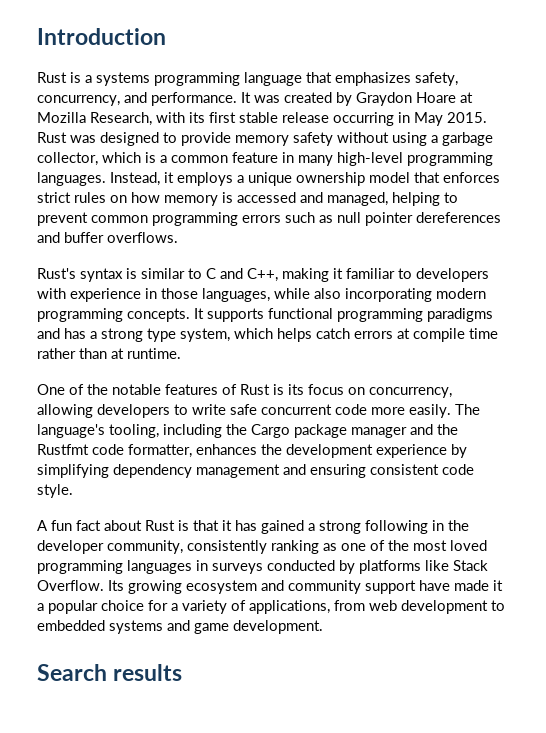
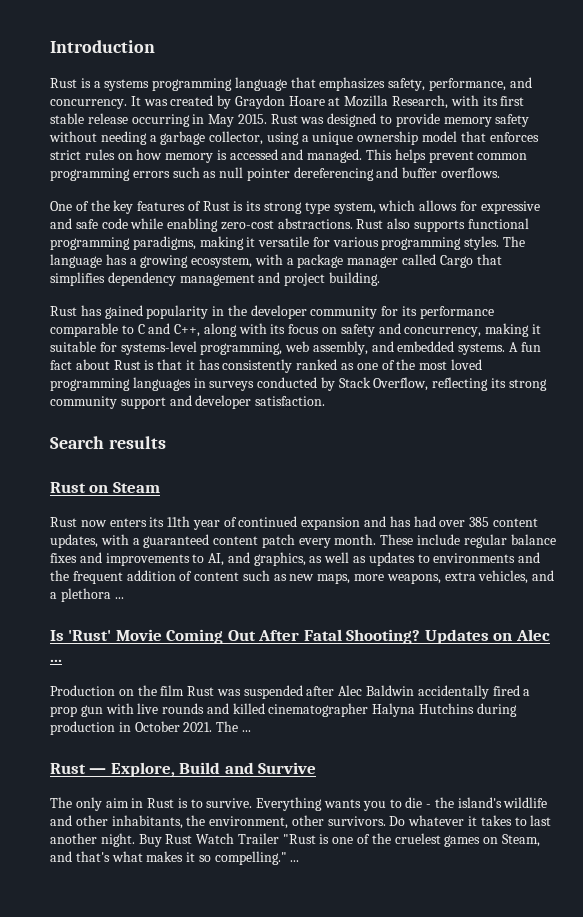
[37,92,237,106] concurrency, and performance. -> [429,77,532,91] [50,99,127,109] performance, and concurrency.
[392,132,427,146] using -> [100,131,147,145] needing
[102,152,493,166] [37,172,233,186] which is a common feature in many high-level programming languages. Instead, it employs -> [266,132,299,145] using
[327,192,458,206] managed, helping to -> [307,149,426,163] managed. This helps
[416,212,501,223] dereferences -> [293,167,374,181] dereferencing
[37,268,489,282] [37,288,486,302] [37,308,493,322] [37,328,498,342] [37,348,181,359] // Rust's syntax is similar to C and C++, making it familiar to developers with experience in those languages, while also incorporating modern programming concepts. It supports functional programming paradigms and has a strong type system, which helps catch errors at compile time rather than at runtime. -> (501, 172) none
[112,384,161,395] notable -> [113,200,134,214] key
[308,384,452,398] [37,404,480,418] [37,424,458,438] [37,444,467,458] [37,464,474,478] [37,484,73,498] focus on concurrency, allowing developers to write safe concurrent code more easily. The language's tooling, including the Cargo package manager and the Rustfmt code formatter, enhances the development experience by simplifying dependency management and ensuring consistent code style. // -> [264,200,540,214] [50,218,529,232] [50,236,526,250] [50,254,502,268] [50,272,380,286] [50,305,494,319] [50,323,541,337] [50,341,506,355] strong type system, which allows for expressive and safe code while enabling zero-cost abstractions. Rust also supports functional programming paradigms, making it versatile for various programming styles. The language has a growing ecosystem, with a package manager called Cargo that simplifies dependency management and project building. // Rust has gained popularity in the developer community for its performance comparable to C and C++, along with its focus on safety and concurrency, making it suitable for systems-level programming, web assembly, and embedded systems.
[261,520,469,534] [37,540,319,554] gained a strong following in the developer community, consistently ranking -> [222,359,338,373] consistently ranked
[359,560,488,574] [37,580,503,594] [37,600,505,614] [37,620,323,634] [37,664,183,681] platforms like Stack Overflow. Its growing ecosystem and community support have made it a popular choice for a variety of applications, from web development to embedded systems and game development. // Search results -> [338,377,547,391] [50,395,326,409] [50,436,166,449] [50,482,160,493] [50,516,538,530] [50,534,556,548] [50,552,541,566] [50,570,555,584] [50,588,124,602] [50,629,550,644] [50,659,62,662] [50,685,531,699] [50,703,517,717] [50,721,251,735] [50,762,317,777] [50,797,548,811] [50,815,552,829] [50,833,540,847] [50,851,300,865] Stack Overflow, reflecting its strong community support and developer satisfaction. // Search results // Rust on Steam // Rust now enters its 11th year of continued expansion and has had over 385 content updates, with a guaranteed content patch every month. These include regular balance fixes and improvements to AI, and graphics, as well as updates to environments and the frequent addition of content such as new maps, more weapons, extra vehicles, and a plethora ... // Is 'Rust' Movie Coming Out After Fatal Shooting? Updates on Alec ... // Production on the film Rust was suspended after Alec Baldwin accidentally fired a prop gun with live rounds and killed cinematographer Halyna Hutchins during production in October 2021. The ... // Rust — Explore, Build and Survive // The only aim in Rust is to survive. Everything wants you to die - the island's wildlife and other inhabitants, the environment, other survivors. Do whatever it takes to last another night. Buy Rust Watch Trailer "Rust is one of the cruelest games on Steam, and that's what makes it so compelling." ...

